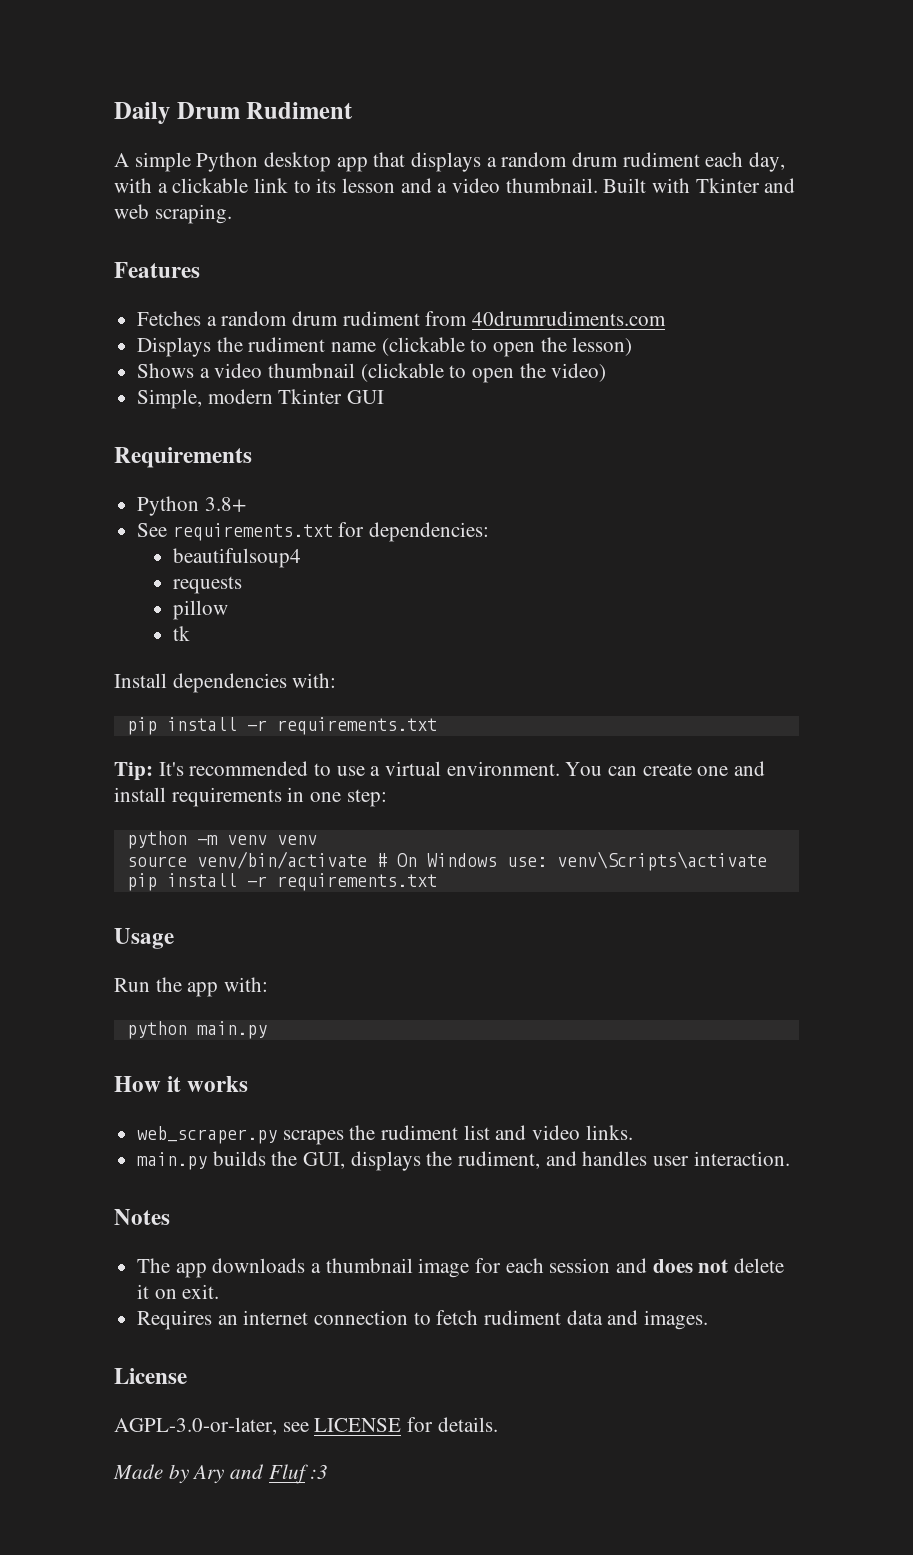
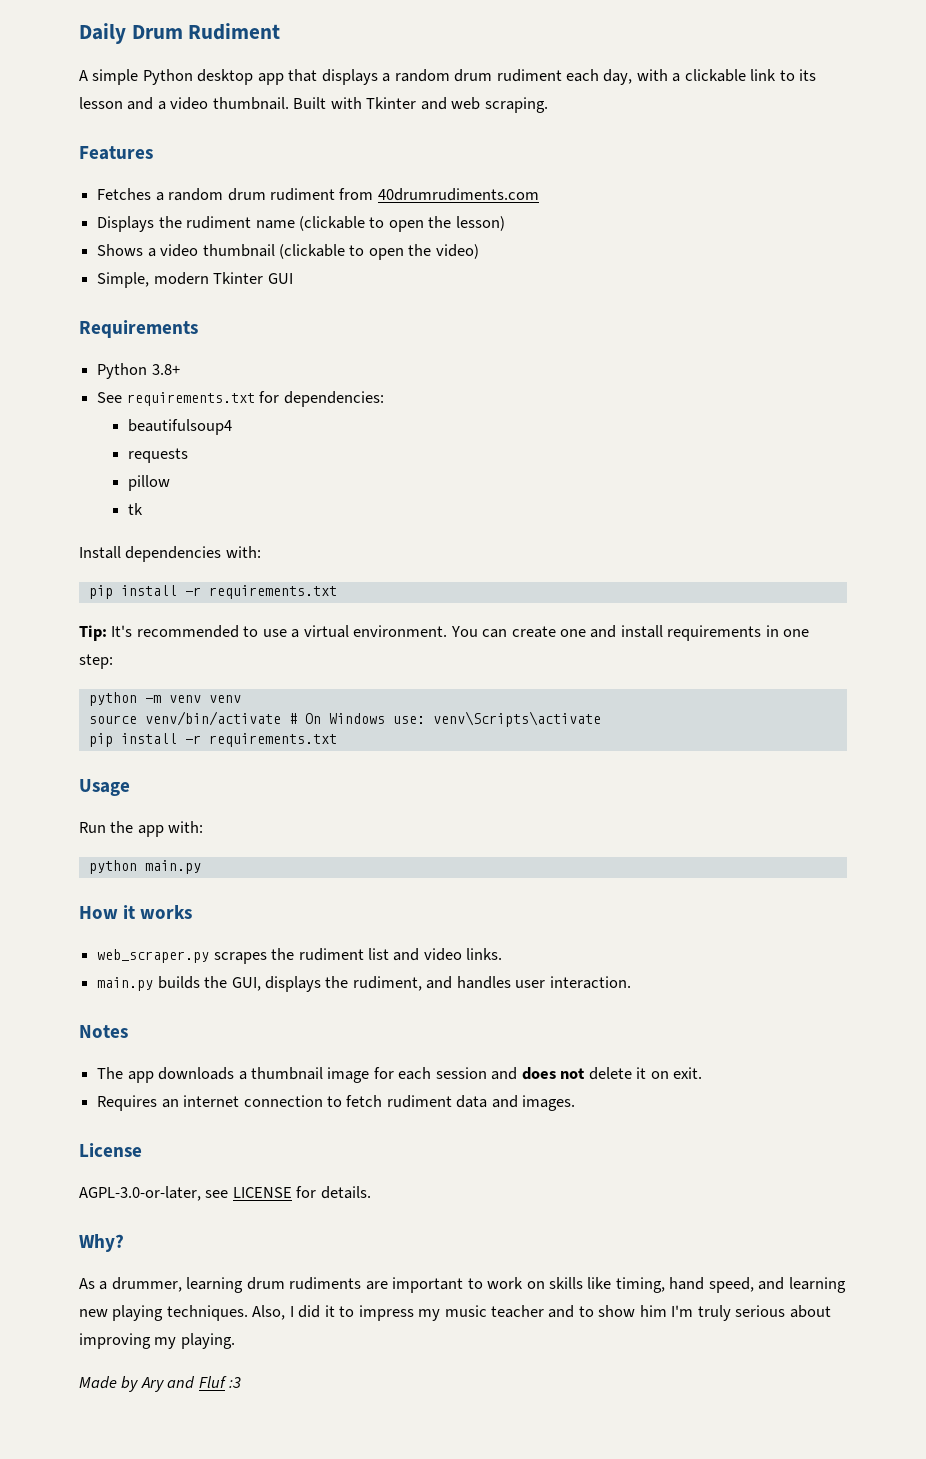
(498, 1424) none -> [79,1234,124,1252] [79,1277,846,1293] [79,1305,831,1321] [79,1333,235,1349] // Why? // As a drummer, learning drum rudiments are important to work on skills like timing, hand speed, and learning new playing techniques. Also, I did it to impress my music teacher and to show him I'm truly serious about improving my playing.

